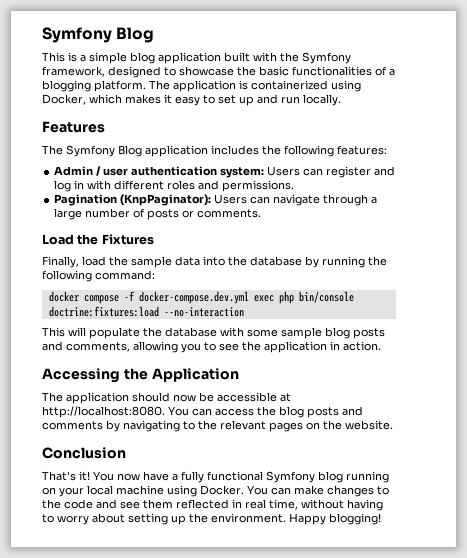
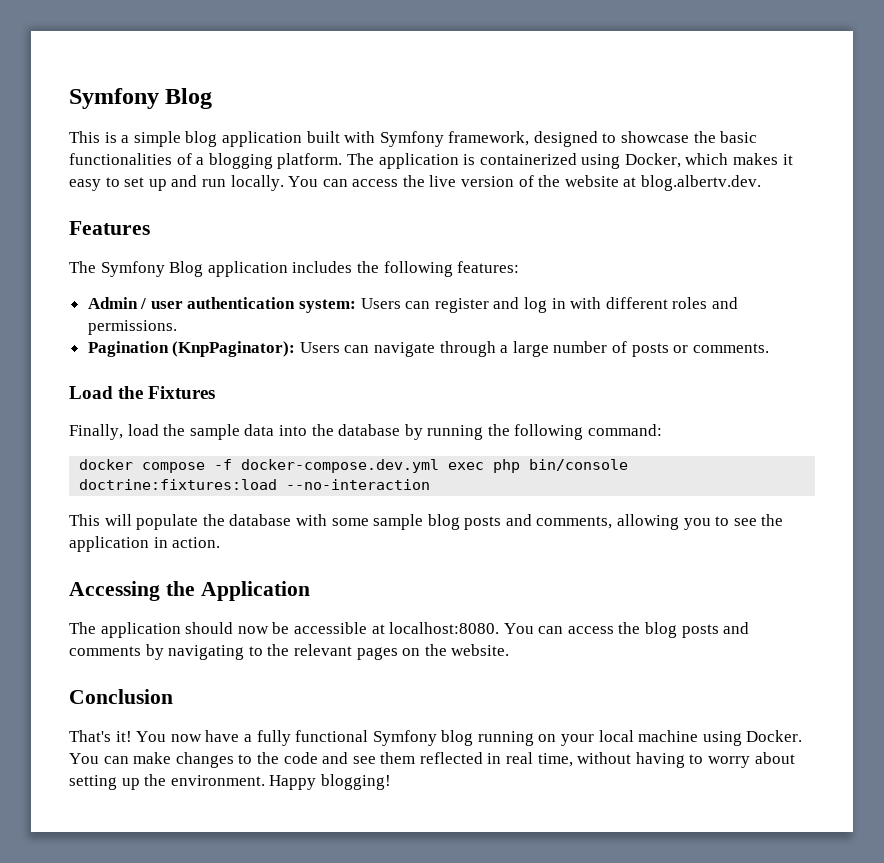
[280,52,299,62] the -> (376, 137) none
(341, 100) none -> [288,175,762,191] You can access the live version of the website at blog.albertv.dev.
[42,406,165,418] http://localhost:8080. -> [389,622,500,634] localhost:8080.

